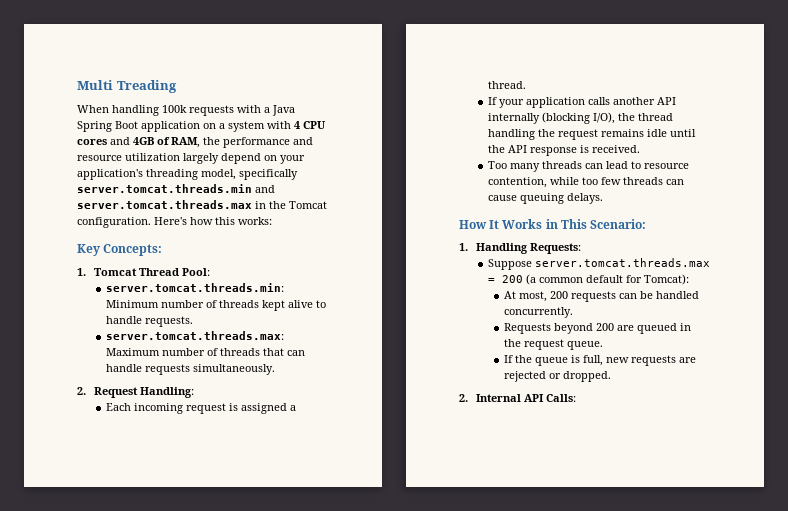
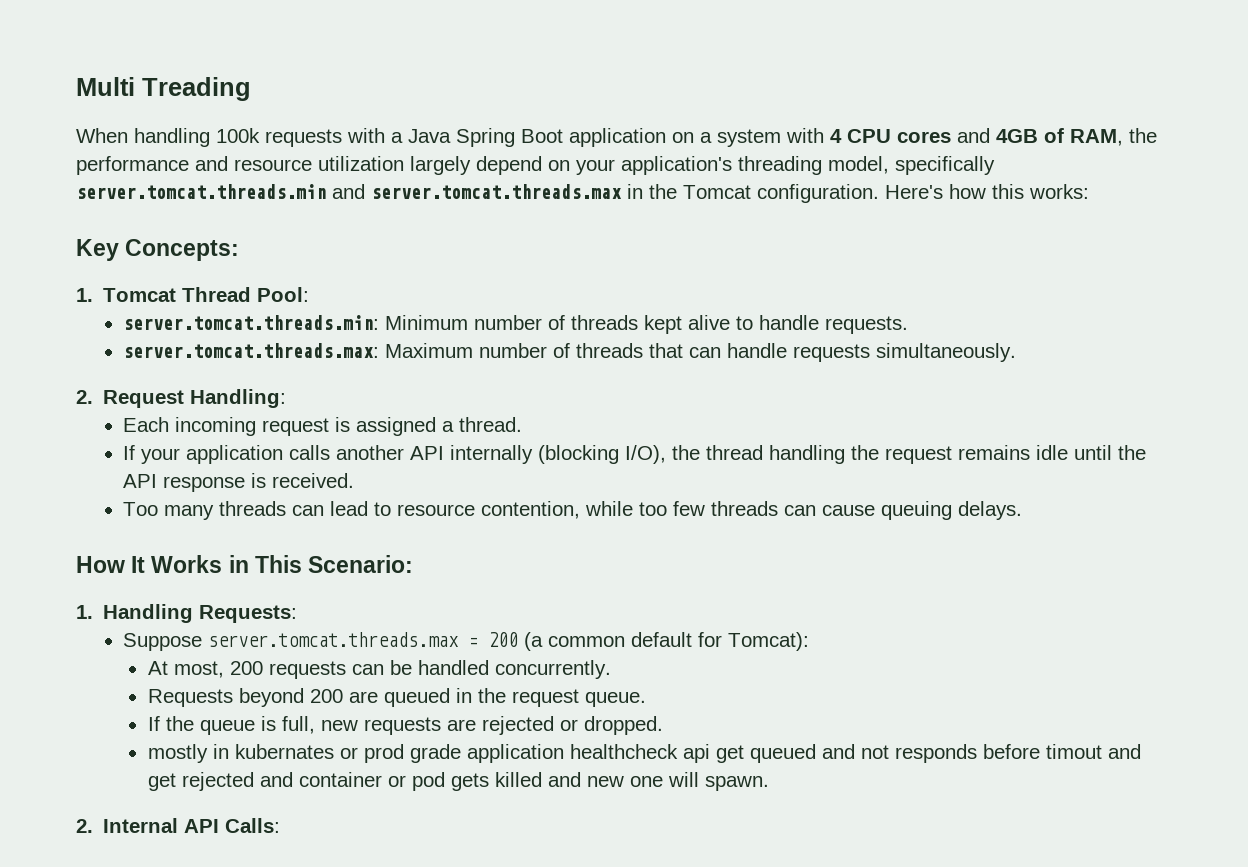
(612, 376) none -> [147,744,1141,763] [147,772,769,791] // mostly in kubernates or prod grade application healthcheck api get queued and not responds before timout and get rejected and container or pod gets killed and new one will spawn.

